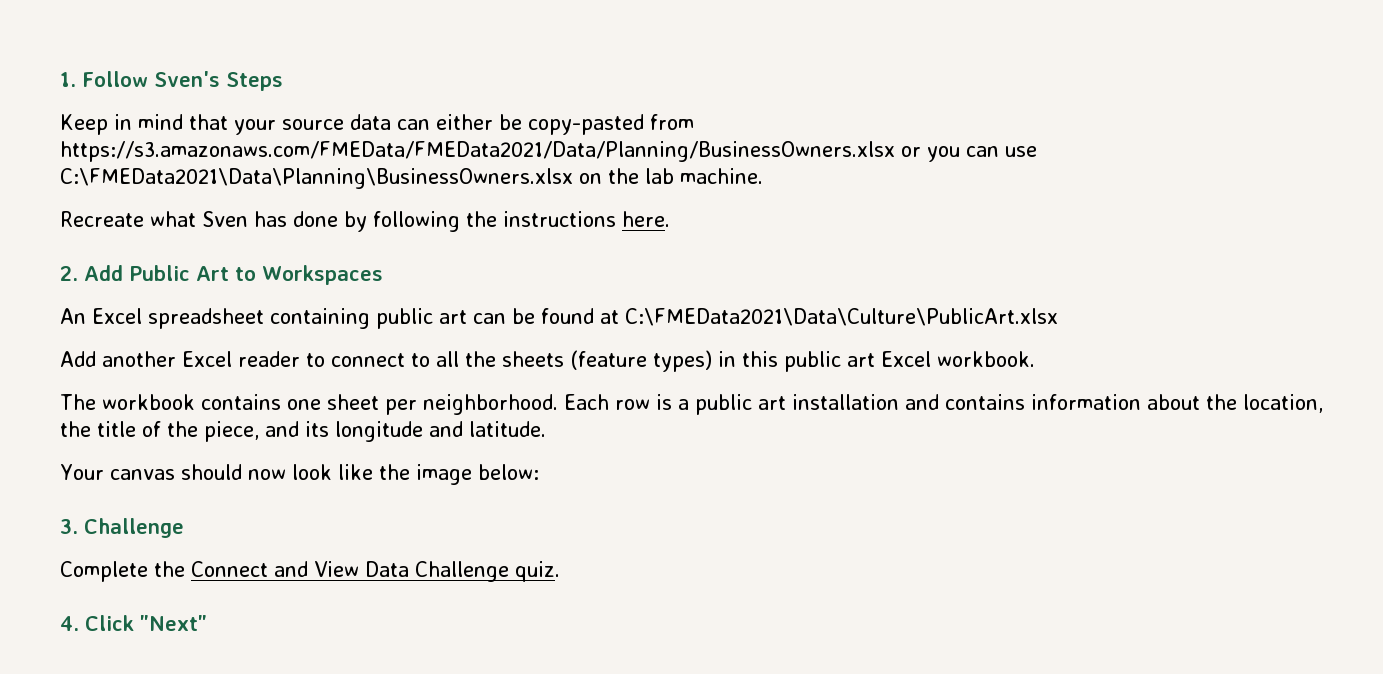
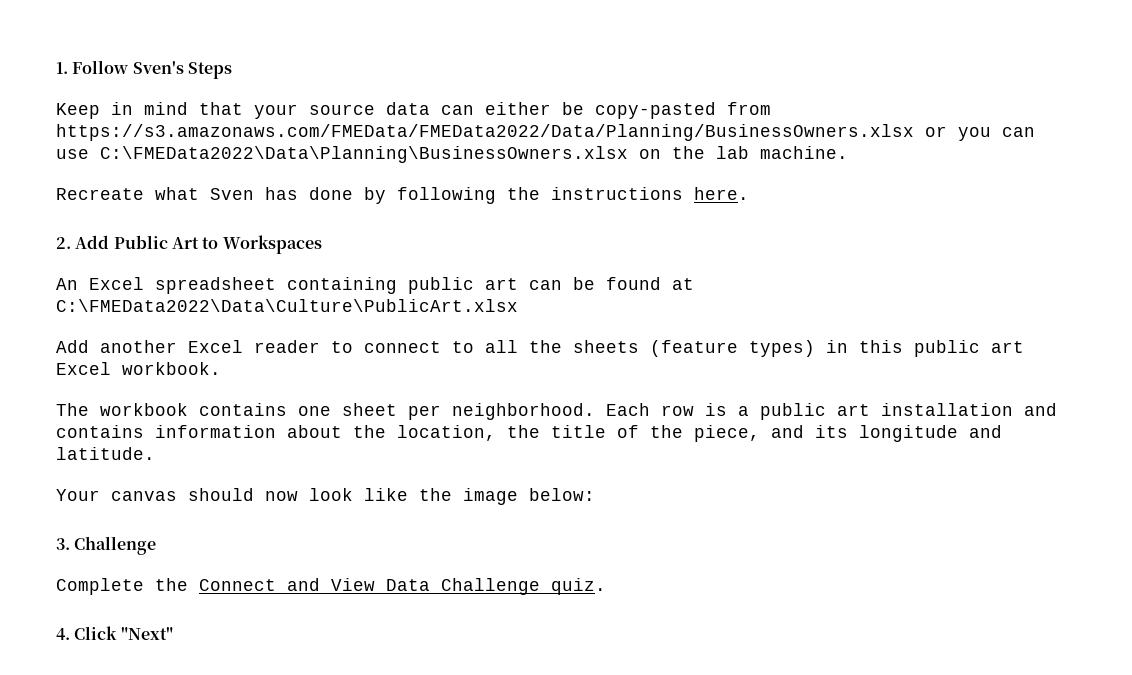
[60,141,895,162] https://s3.amazonaws.com/FMEData/FMEData2021/Data/Planning/BusinessOwners.xlsx -> [56,124,914,141] https://s3.amazonaws.com/FMEData/FMEData2022/Data/Planning/BusinessOwners.xlsx
[60,168,573,189] C:\FMEData2021\Data\Planning\BusinessOwners.xlsx -> [100,146,628,163] C:\FMEData2022\Data\Planning\BusinessOwners.xlsx
[625,308,1058,326] C:\FMEData2021\Data\Culture\PublicArt.xlsx -> [56,299,518,312] C:\FMEData2022\Data\Culture\PublicArt.xlsx

